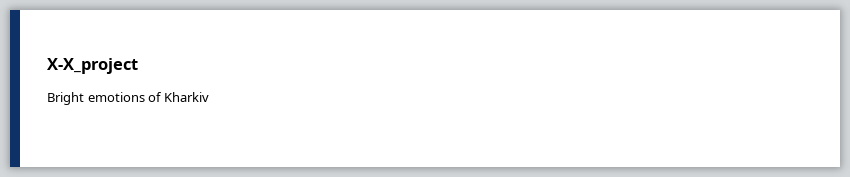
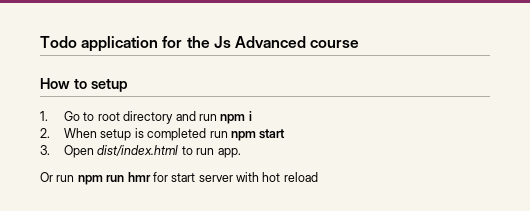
[47,58,138,74] [47,92,209,105] X-X_project // Bright emotions of Kharkiv -> [40,36,360,52] [40,78,128,92] [40,111,252,124] [40,128,286,141] [40,145,241,158] [40,172,318,185] Todo application for the Js Advanced course // How to setup // 1. Go to root directory and run npm i // 2. When setup is completed run npm start // 3. Open dist/index.html to run app. // Or run npm run hmr for start server with hot reload

